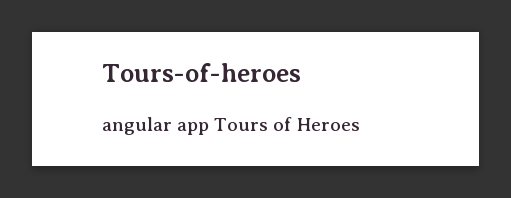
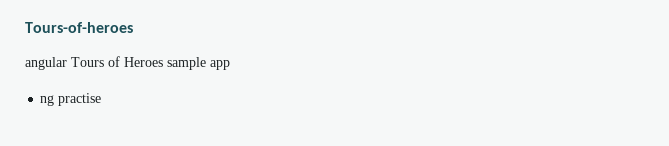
[177,122,210,135] app -> (67, 63) none
(360, 124) none -> [167,57,230,70] [40,93,102,106] sample app // ng practise

